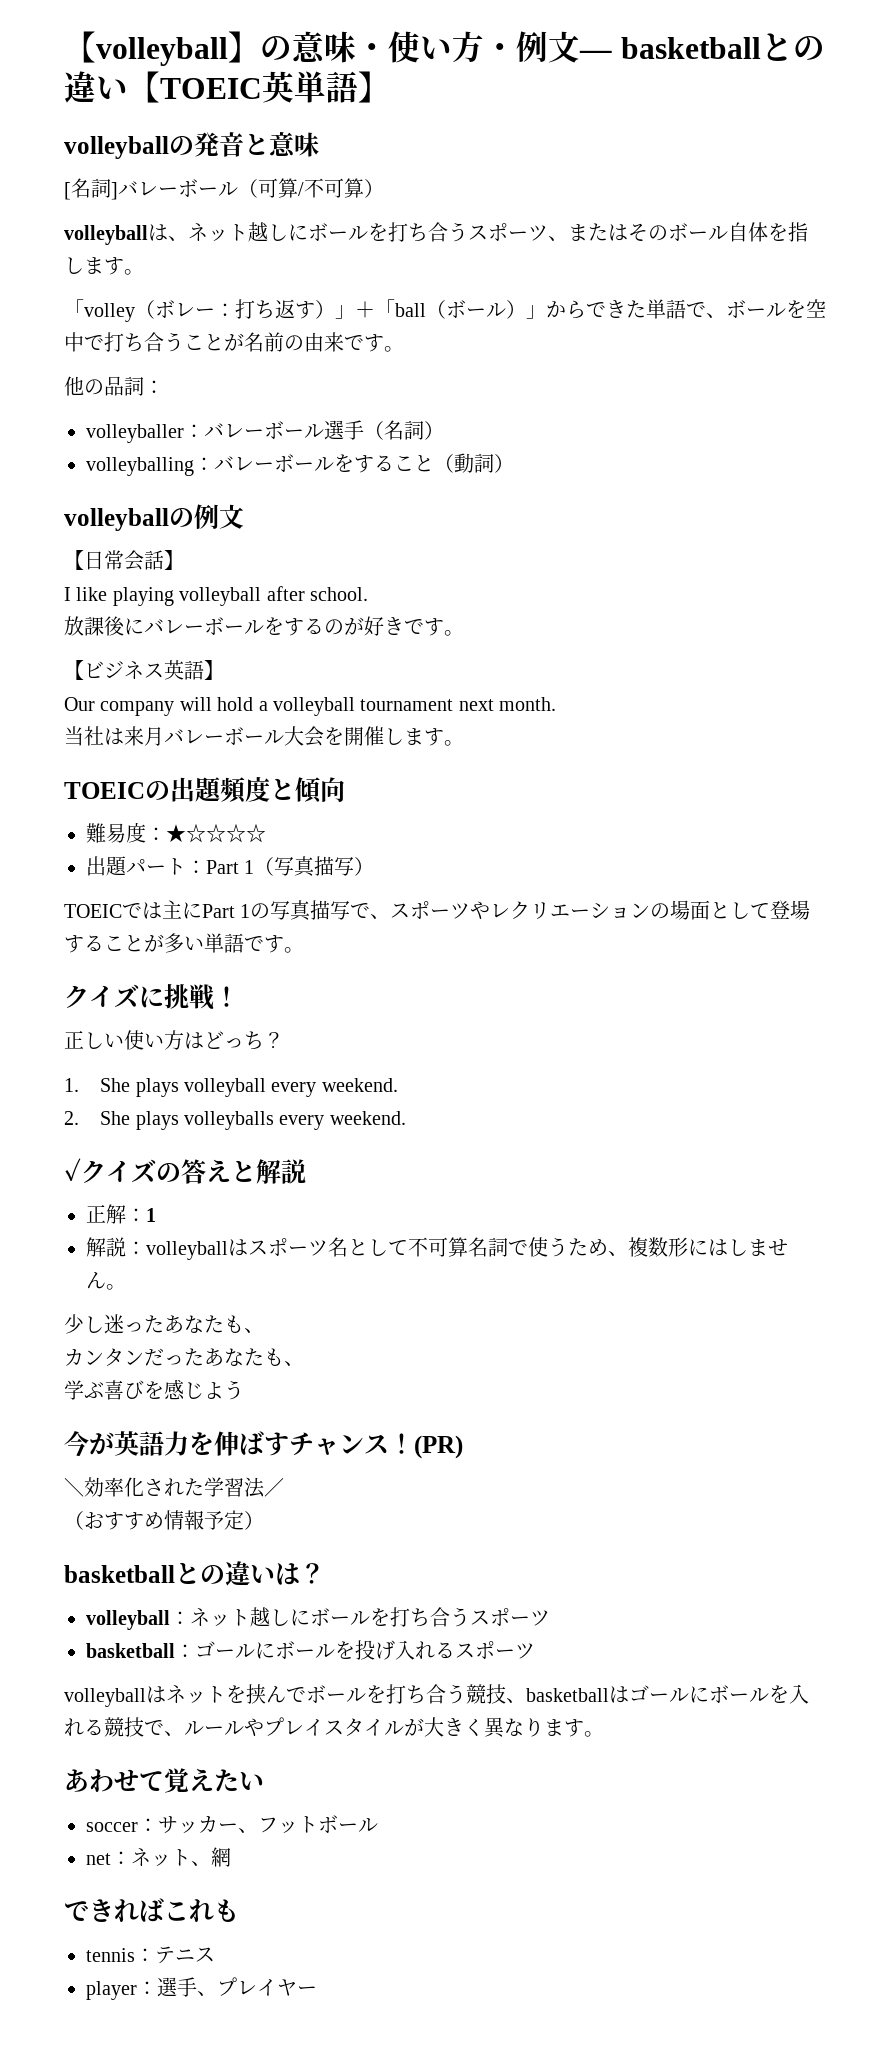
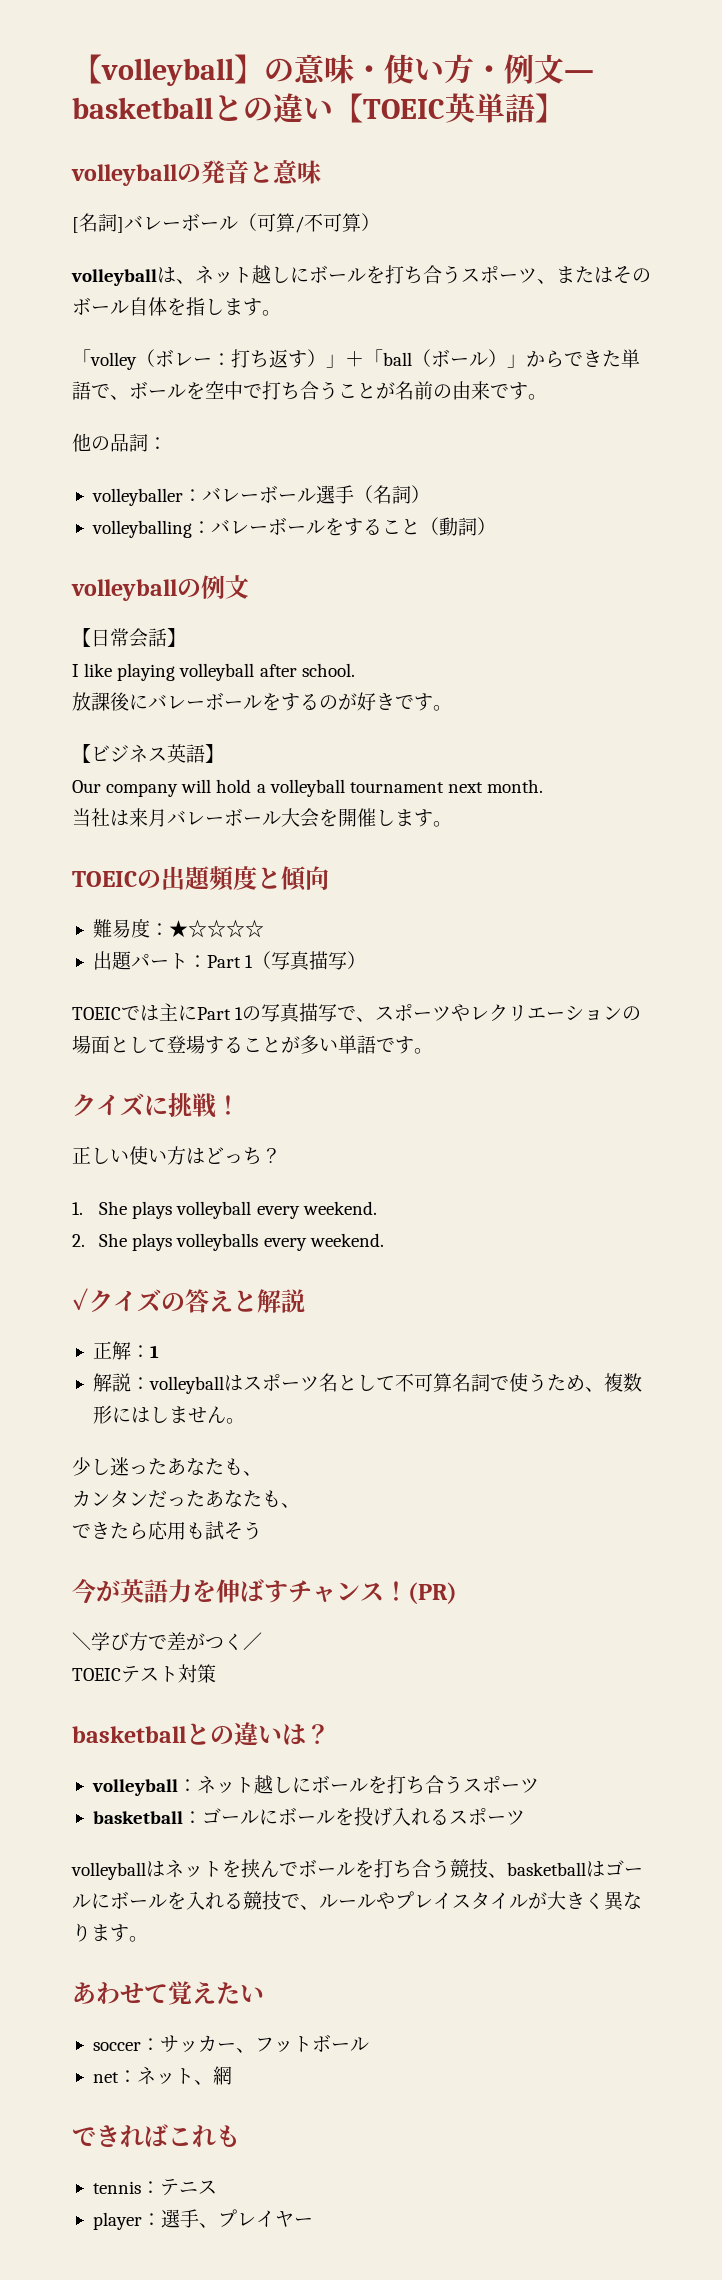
[64,1379,224,1400] 学ぶ喜びを感じよ -> [72,1521,243,1540] できたら応用も試そ
[84,1477,284,1498] [64,1510,264,1530] 効率化された学習法／ // （おすすめ情報予定） -> [91,1632,262,1651] [72,1664,216,1683] 学び方で差がつく／ // TOEICテスト対策

